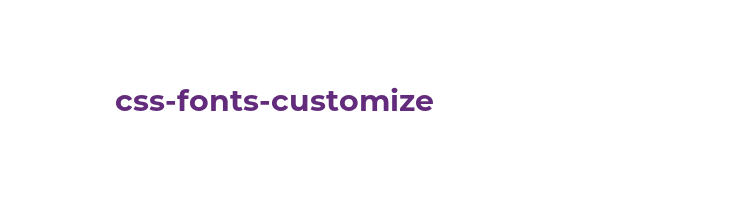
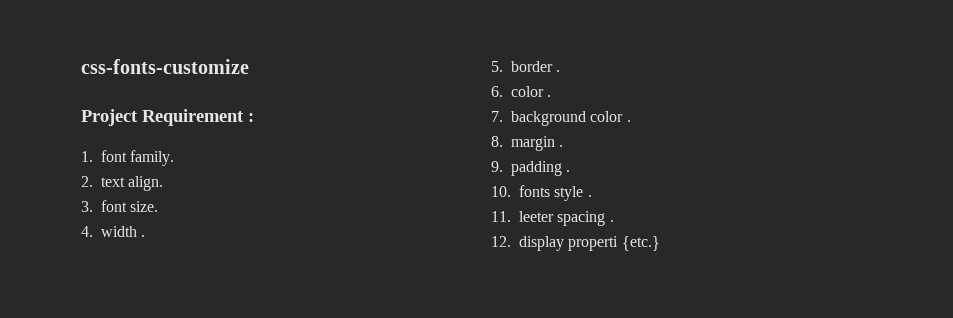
(434, 99) none -> [81,109,254,126] [81,150,175,166] [81,176,164,191] [81,200,159,212] [81,226,146,237] [491,61,561,72] [491,86,552,97] [491,111,631,126] [491,136,564,151] [491,161,571,176] [491,185,592,201] [491,211,614,226] [491,236,660,251] // Project Requirement : // 1. font family. // 2. text align. // 3. font size. // 4. width . // 5. border . // 6. color . // 7. background color . // 8. margin . // 9. padding . // 10. fonts style . // 11. leeter spacing . // 12. display properti {etc.}

